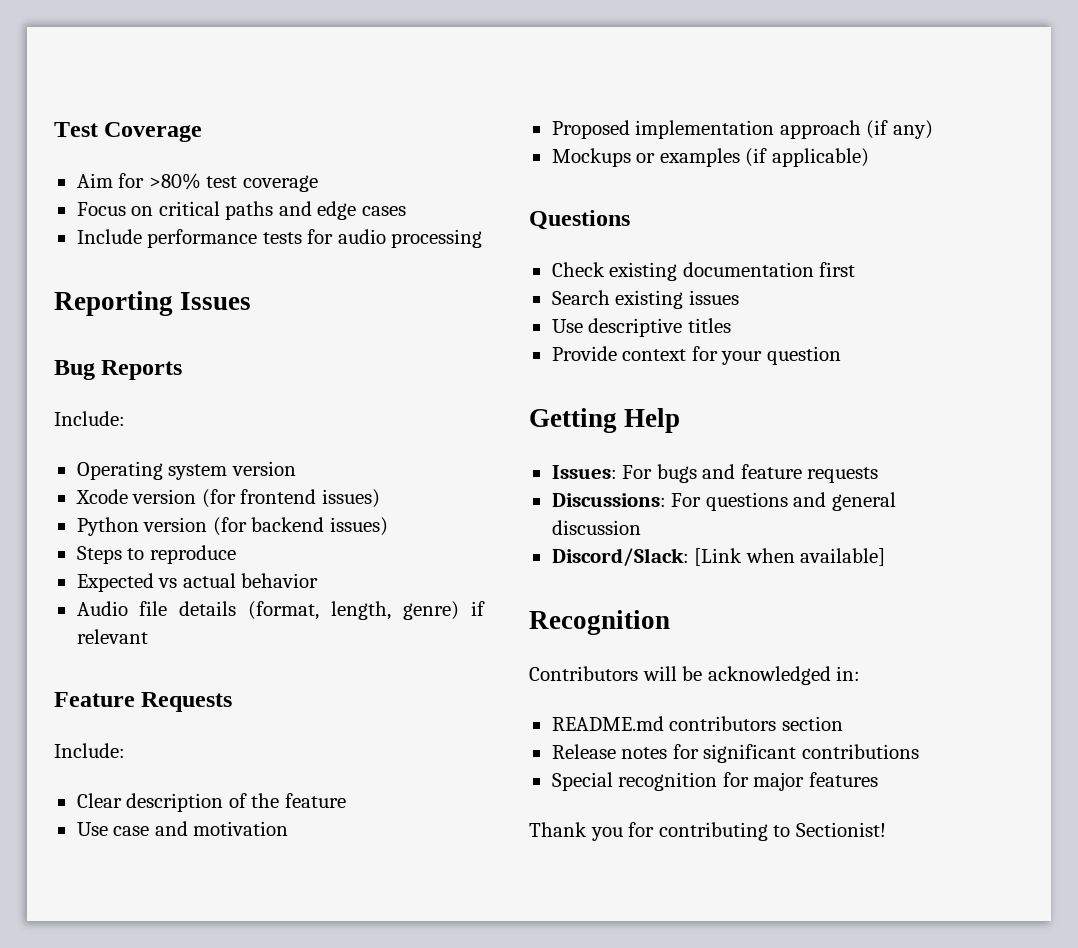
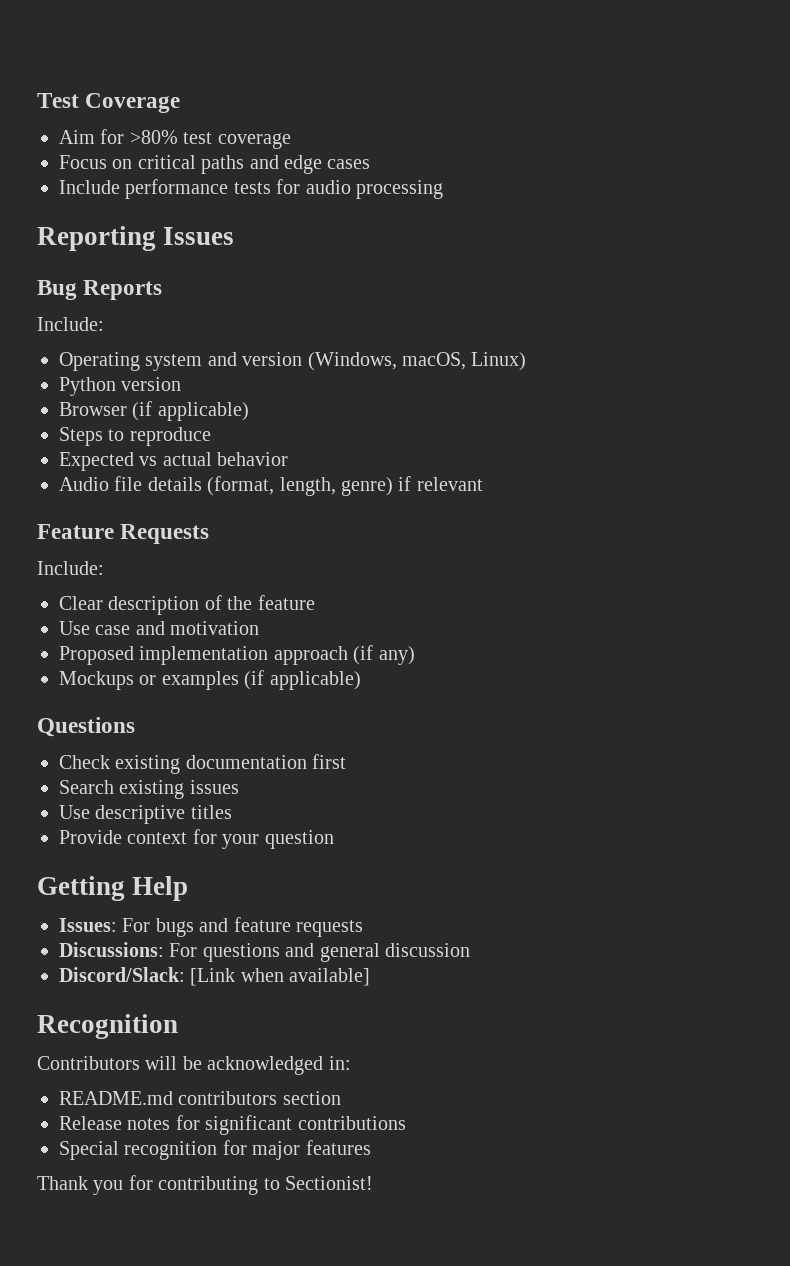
[231,461,296,476] [75,489,380,508] version // Xcode version (for frontend issues) -> [207,352,527,371] and version (Windows, macOS, Linux)
[212,517,388,536] (for backend issues) -> [59,401,249,421] // Browser (if applicable)

